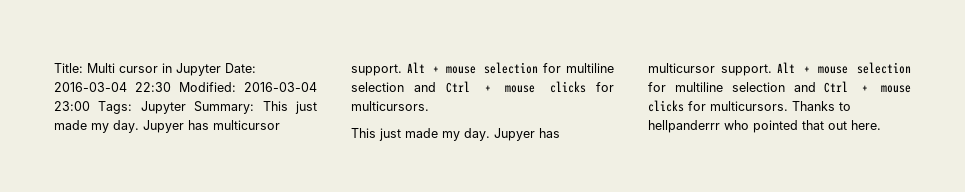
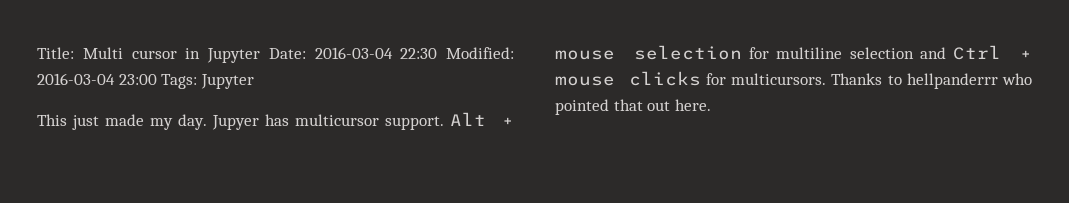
[194,101,317,114] [54,120,280,133] [351,62,614,76] [351,81,614,93] [351,101,429,111] Summary: This just made my day. Jupyer has multicursor support. Alt + mouse selection for multiline selection and Ctrl + mouse clicks for multicursors. -> (254, 81) none

